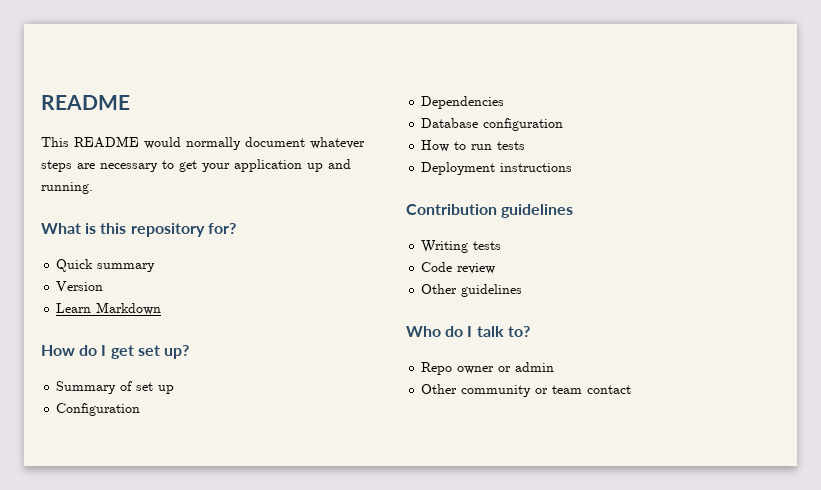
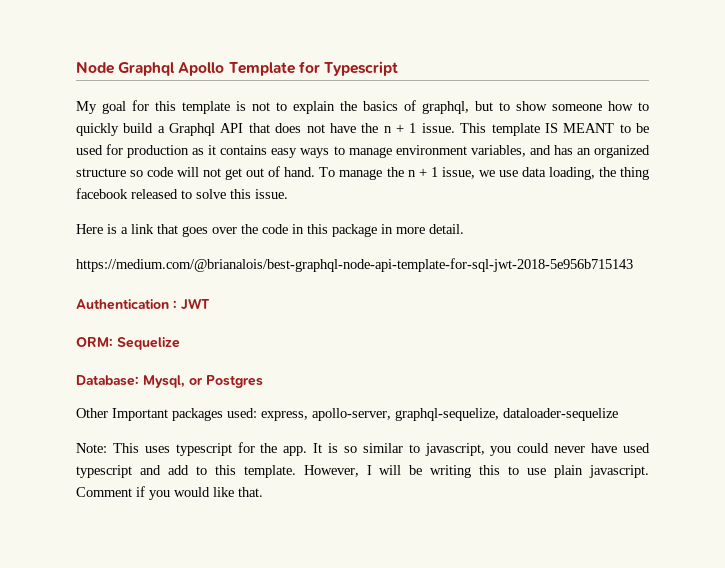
[41,95,130,110] [41,136,365,150] [41,159,351,172] [41,182,93,194] [41,223,236,237] [56,259,156,272] [56,281,104,291] [56,302,162,315] [41,345,189,359] [56,381,175,394] [56,403,141,416] [421,96,505,109] [421,118,564,131] [421,140,526,152] [421,162,573,175] [406,204,574,218] [421,240,502,253] [421,262,496,274] [421,284,523,297] [406,326,530,337] [421,362,555,375] [421,384,632,397] README // This README would normally document whatever steps are necessary to get your application up and running. // What is this repository for? // Quick summary // Version // Learn Markdown // How do I get set up? // Summary of set up // Configuration // Dependencies // Database configuration // How to run tests // Deployment instructions // Contribution guidelines // Writing tests // Code review // Other guidelines // Who do I talk to? // Repo owner or admin // Other community or team contact -> [76,61,398,76] [76,100,649,114] [76,123,649,136] [76,144,650,158] [76,166,649,180] [76,188,288,199] [76,224,464,237] [76,258,633,272] [76,298,210,310] [76,337,180,350] [76,375,263,388] [76,408,618,421] [76,442,650,456] [76,465,649,478] [76,486,263,500] Node Graphql Apollo Template for Typescript // My goal for this template is not to explain the basics of graphql, but to show someone how to quickly build a Graphql API that does not have the n + 1 issue. This template IS MEANT to be used for production as it contains easy ways to manage environment variables, and has an organized structure so code will not get out of hand. To manage the n + 1 issue, we use data loading, the thing facebook released to solve this issue. // Here is a link that goes over the code in this package in more detail. // https://medium.com/@brianalois/best-graphql-node-api-template-for-sql-jwt-2018-5e956b715143 // Authentication : JWT // ORM: Sequelize // Database: Mysql, or Postgres // Other Important packages used: express, apollo-server, graphql-sequelize, dataloader-sequelize // Note: This uses typescript for the app. It is so similar to javascript, you could never have used typescript and add to this template. However, I will be writing this to use plain javascript. Comment if you would like that.

